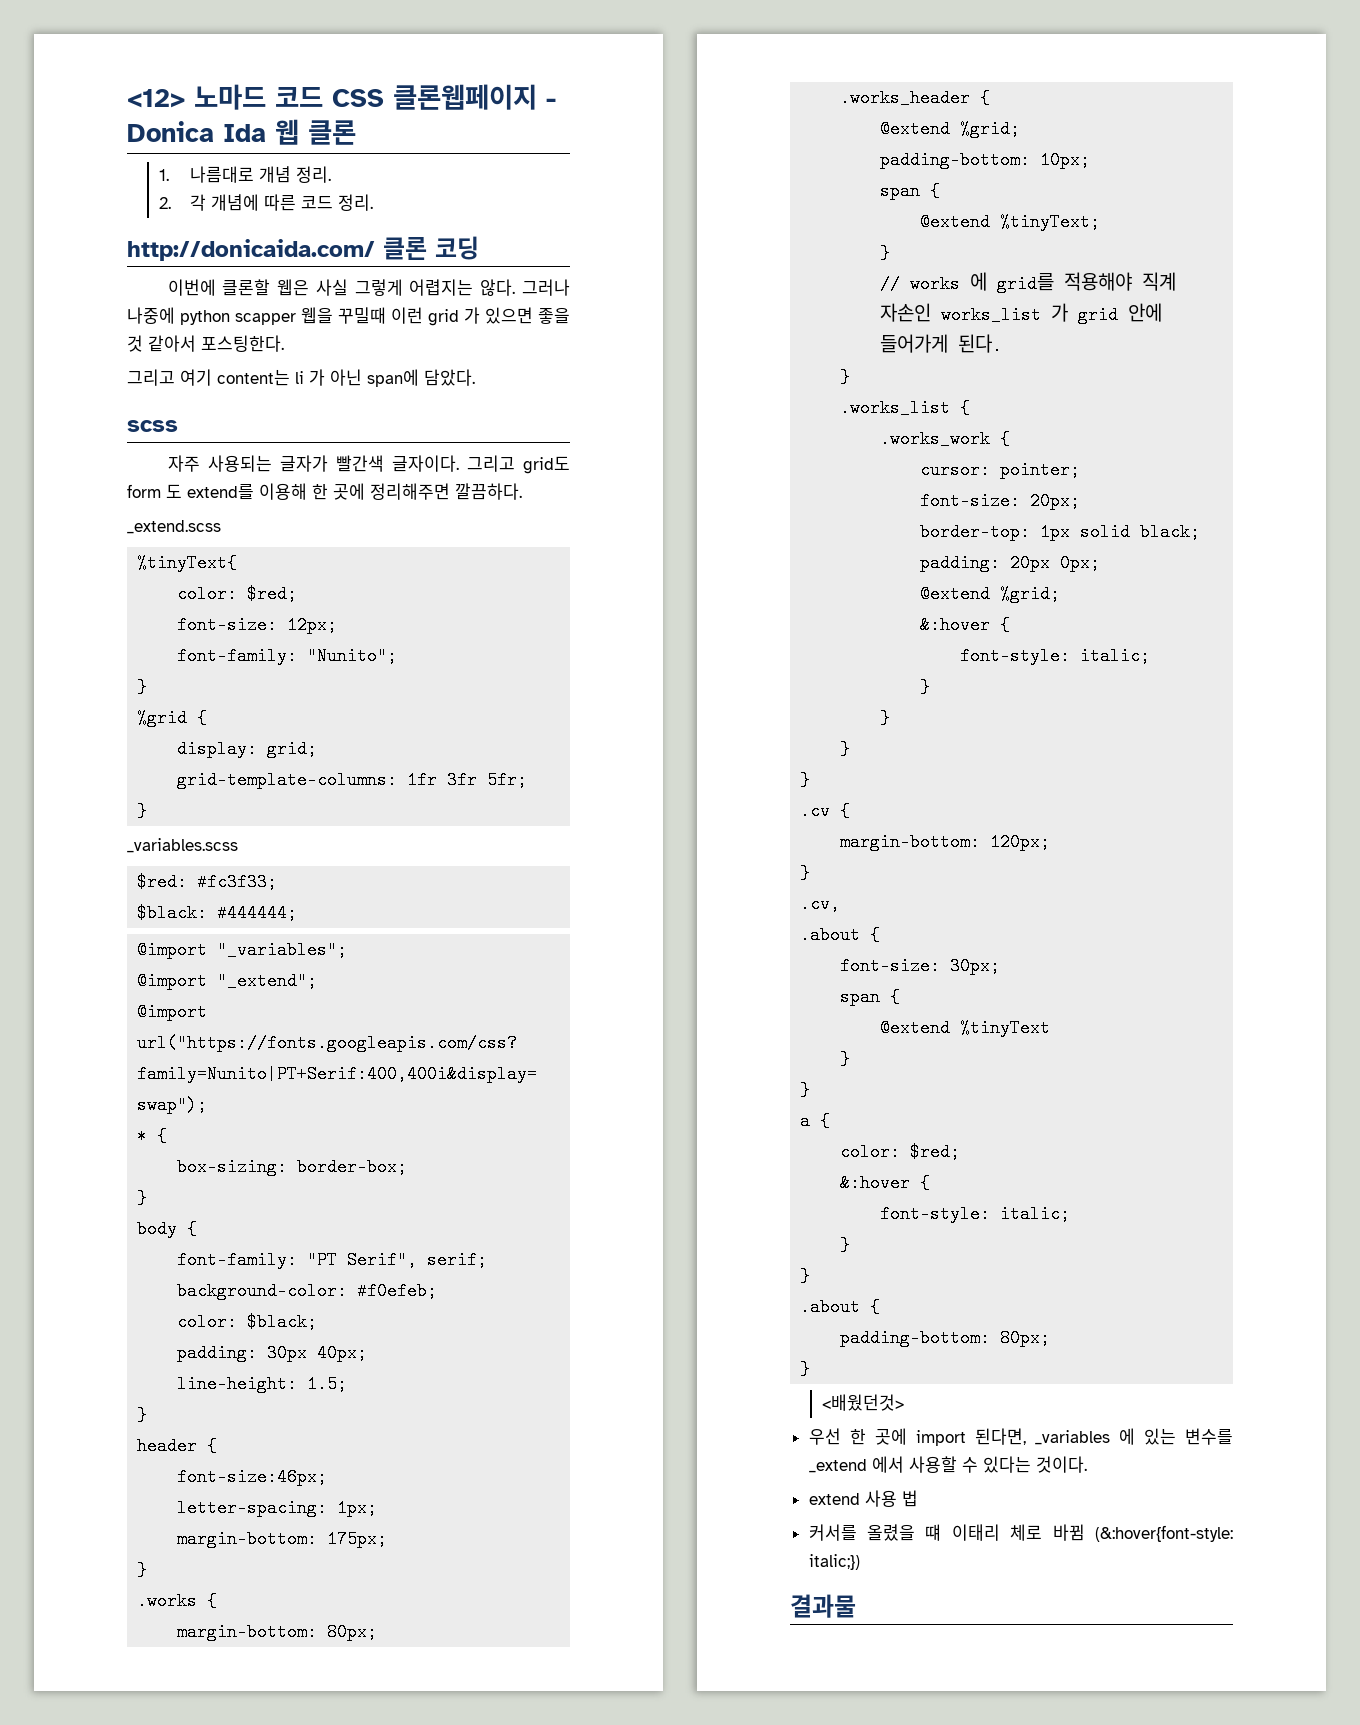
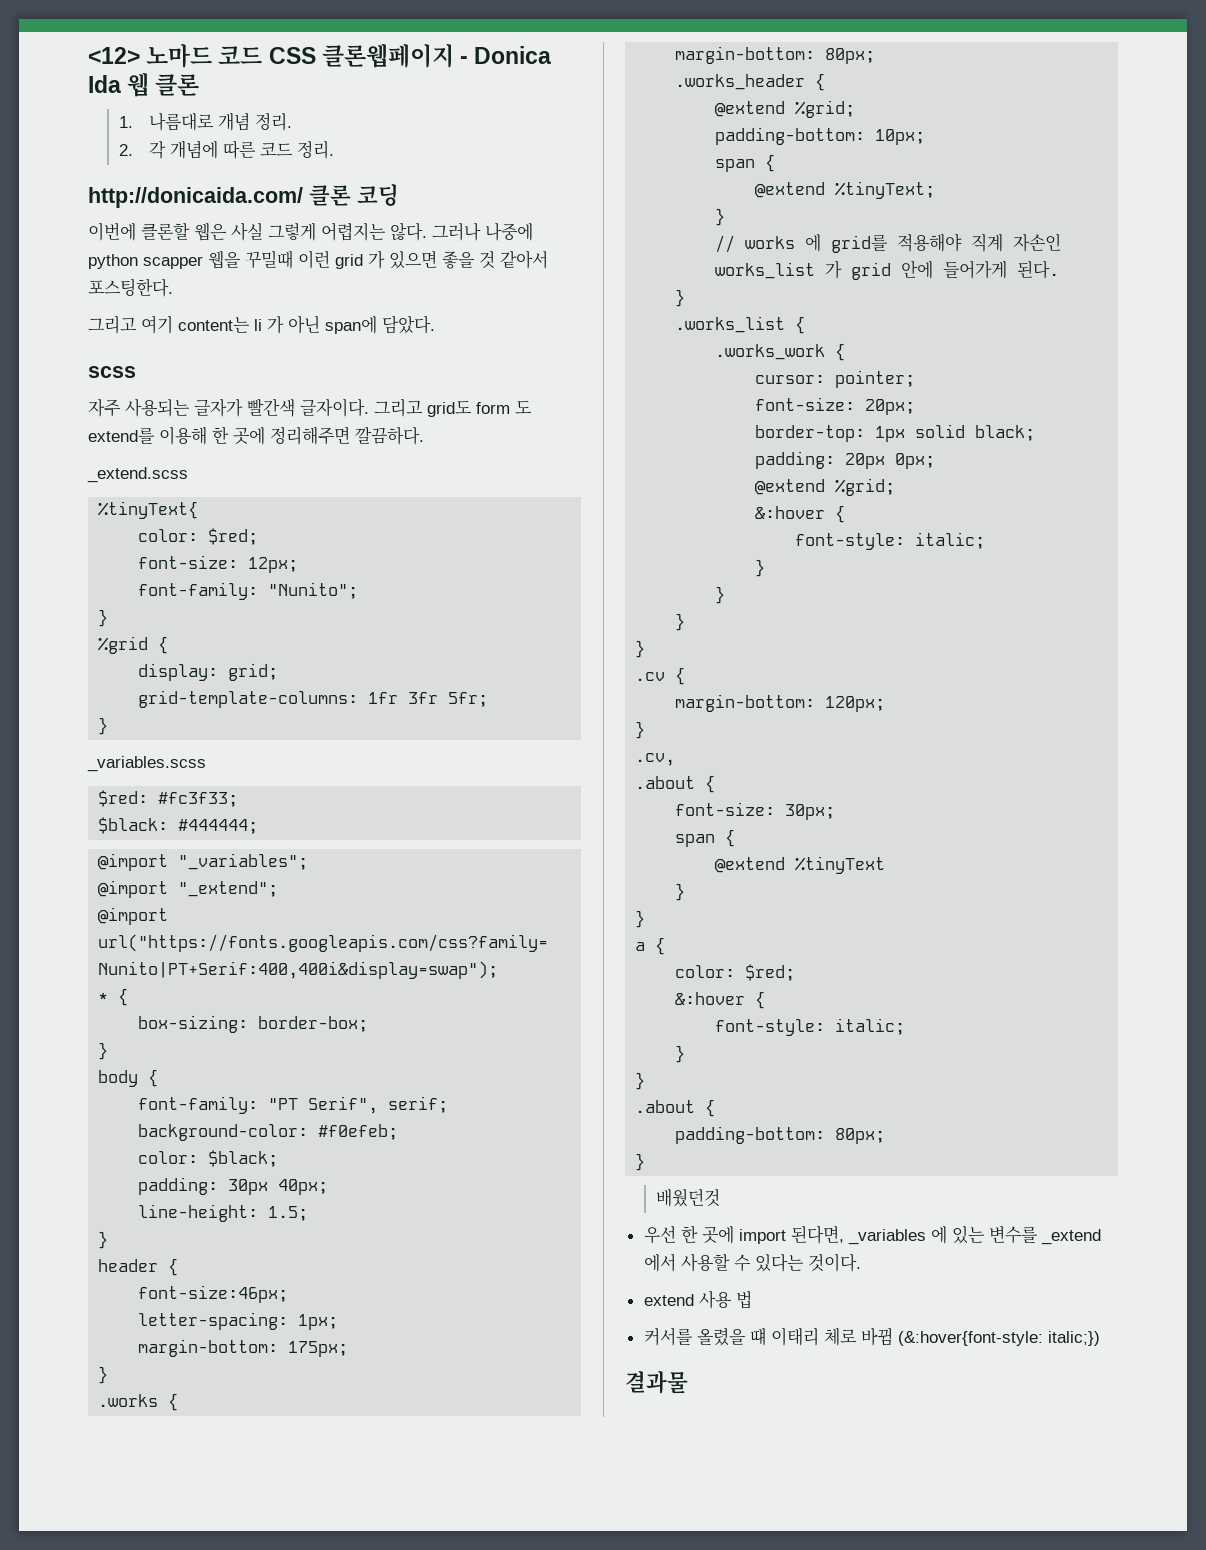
[821,1394,904,1411] <배웠던것> -> [655,1189,720,1207] 배웠던것

